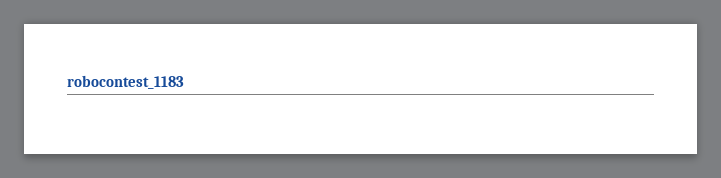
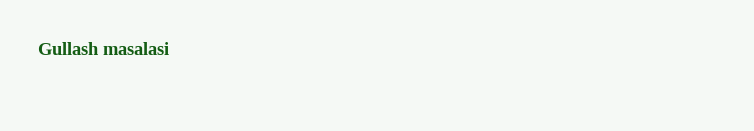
[67,75,184,89] robocontest_1183 -> [38,42,169,55] Gullash masalasi

